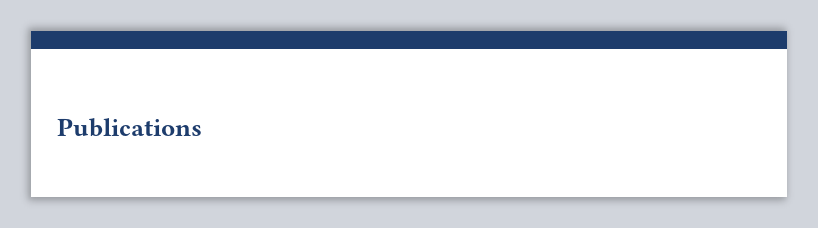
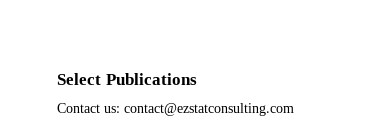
(57, 127) none -> [57,73,101,85] Select
(202, 127) none -> [57,103,294,116] // Contact us: contact@ezstatconsulting.com

